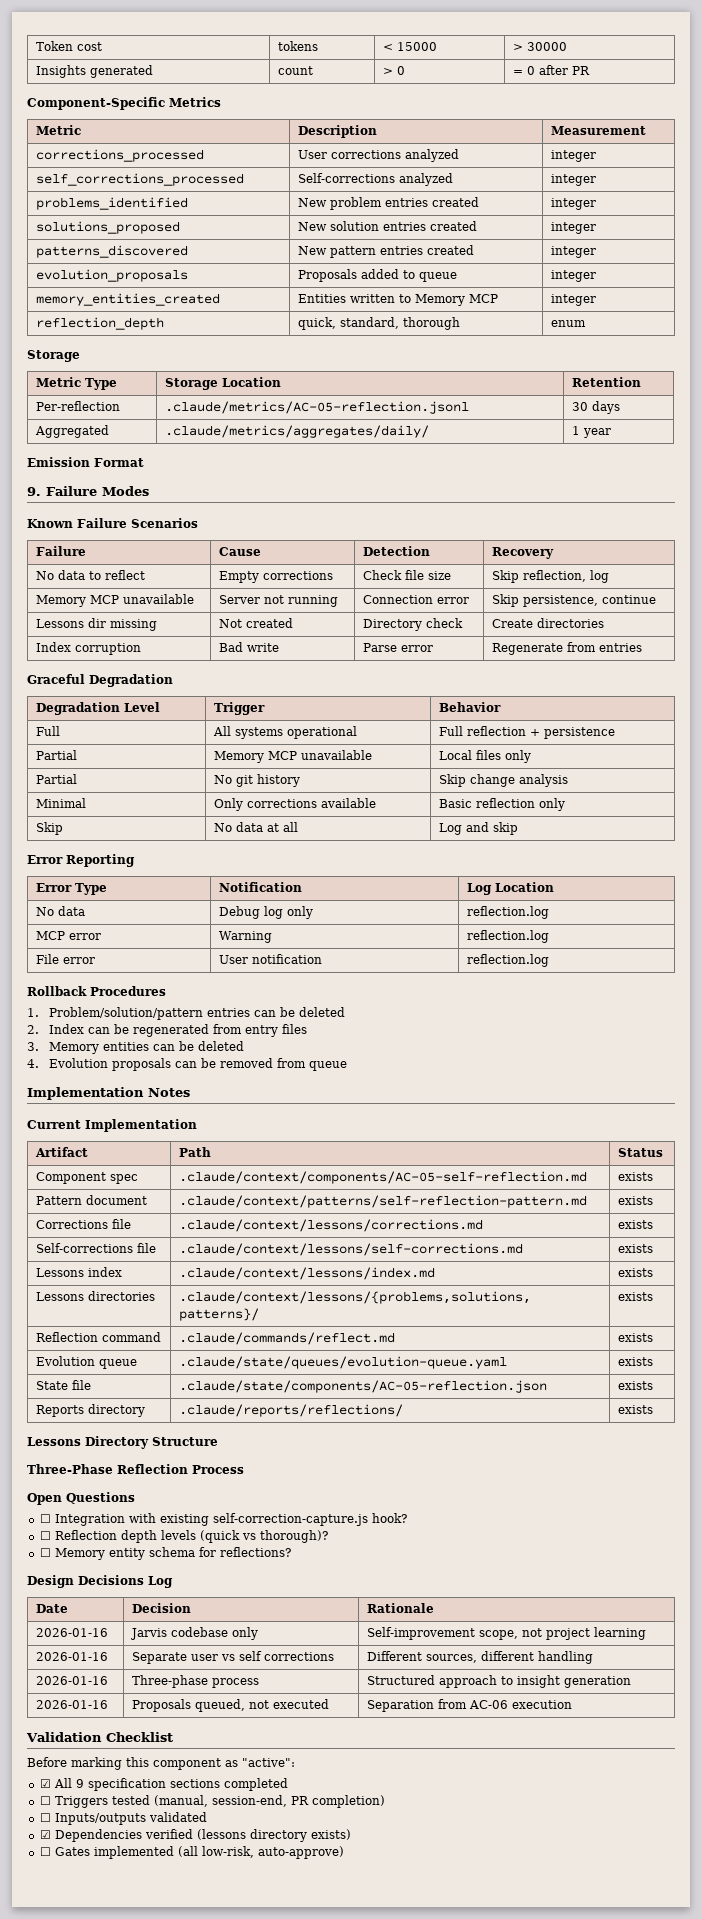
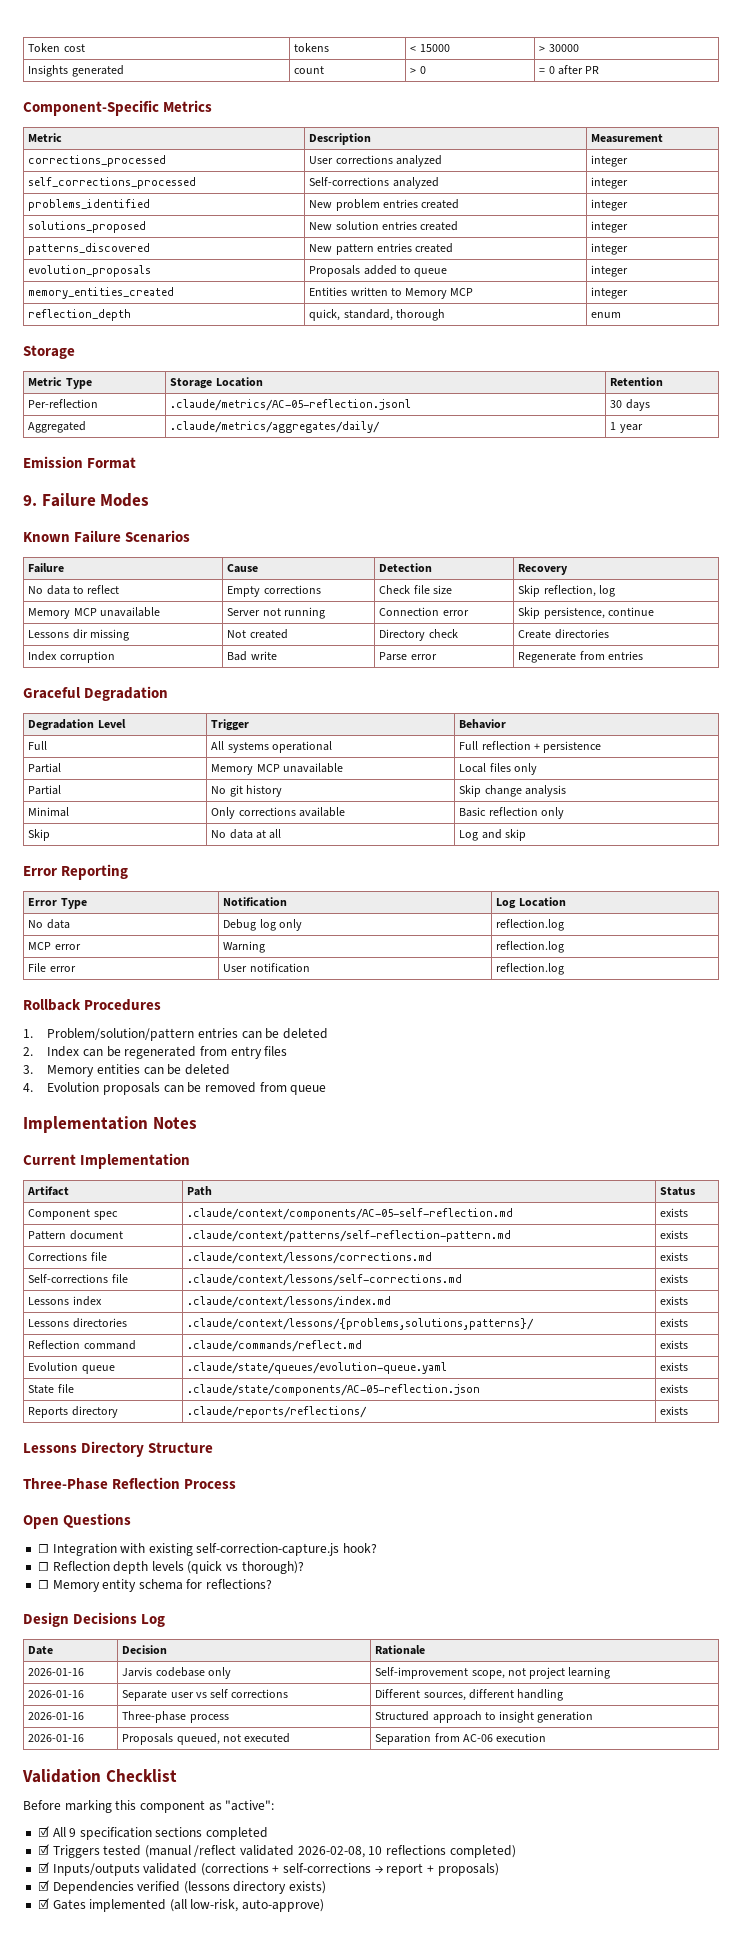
[39,1796,51,1805] ☐ -> [37,1844,49,1855] ☑
[153,1795,385,1808] [39,1812,207,1825] (manual, session-end, PR completion) // ☐ Inputs/outputs validated -> [144,1845,516,1858] [37,1862,499,1876] (manual /reflect validated 2026-02-08, 10 reflections completed) // ☑ Inputs/outputs validated (corrections + self-corrections → report + proposals)
[39,1847,51,1856] ☐ -> [37,1898,49,1909] ☑

